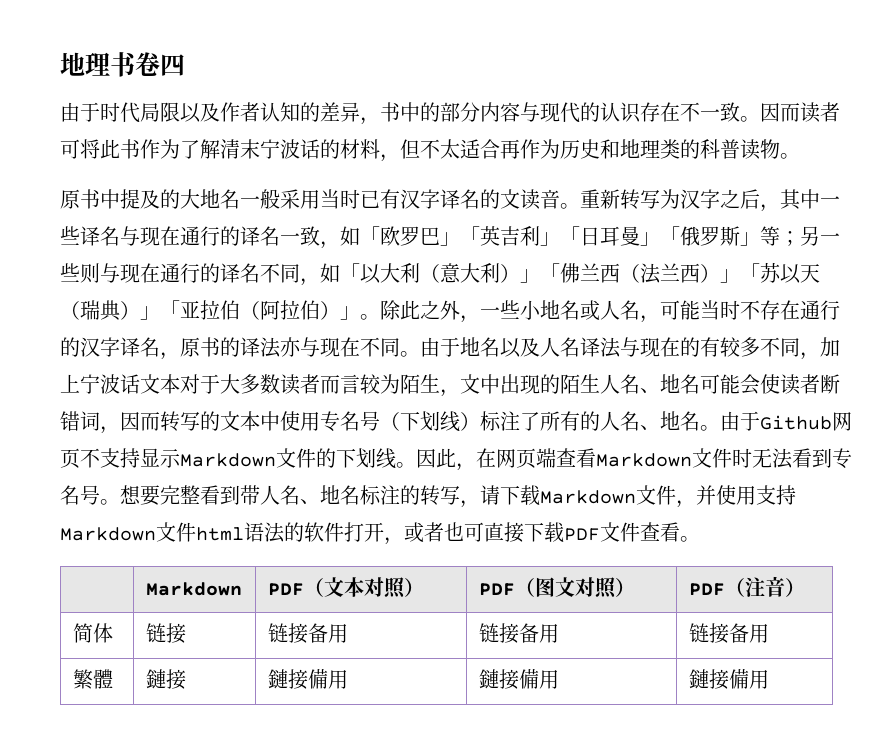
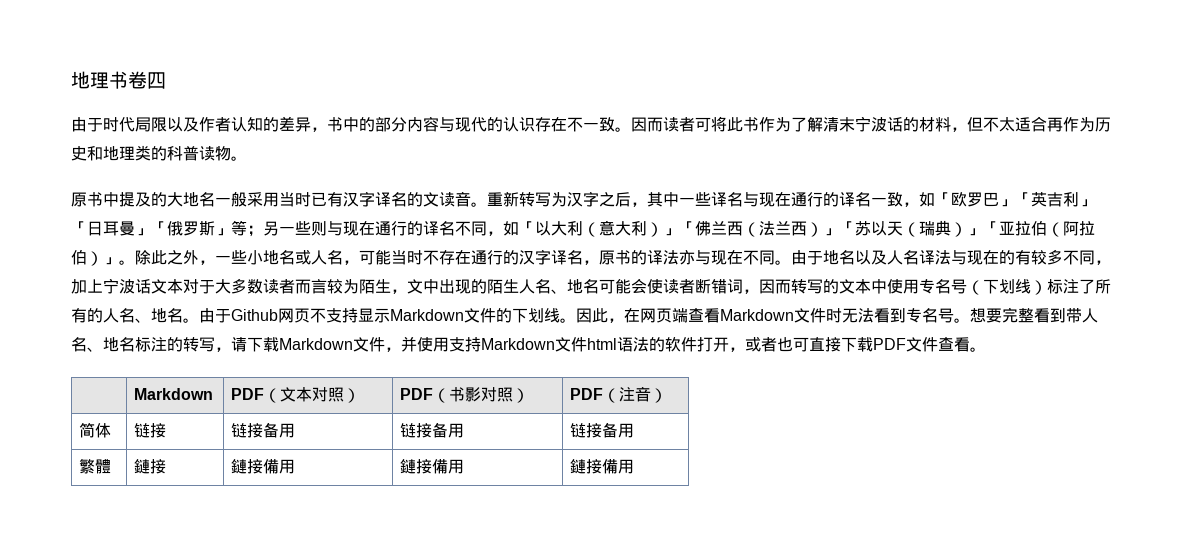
[534,577,575,597] 图文 -> [449,387,482,402] 书影

